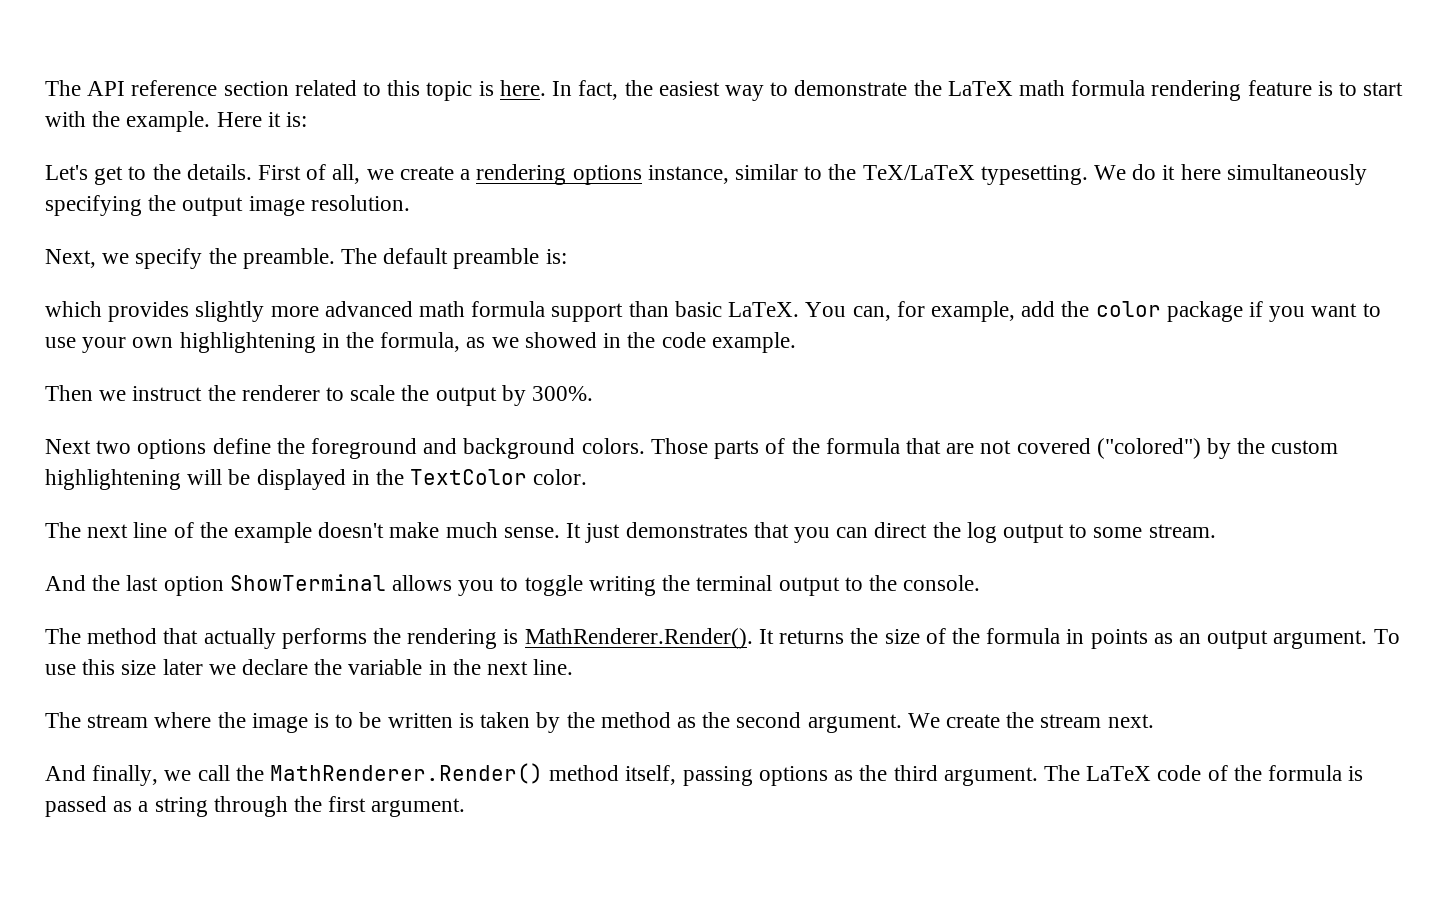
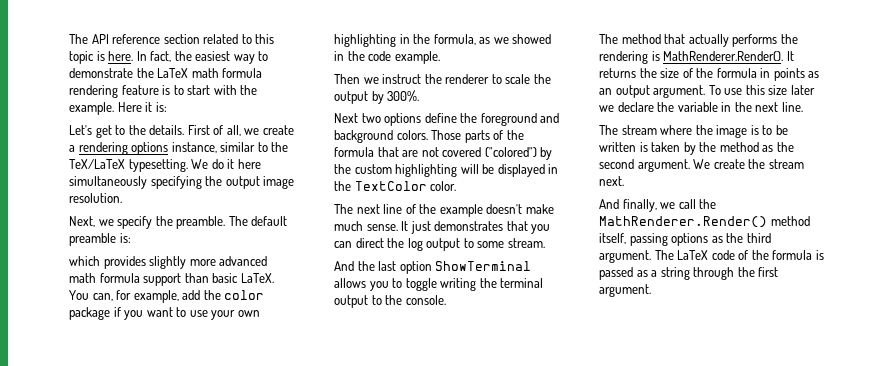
[179,332,316,353] highlightening -> [334,34,396,47] highlighting
[45,469,181,490] highlightening -> [395,164,458,177] highlighting

